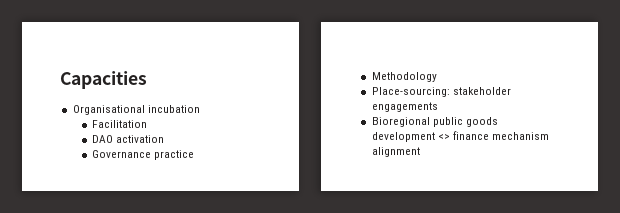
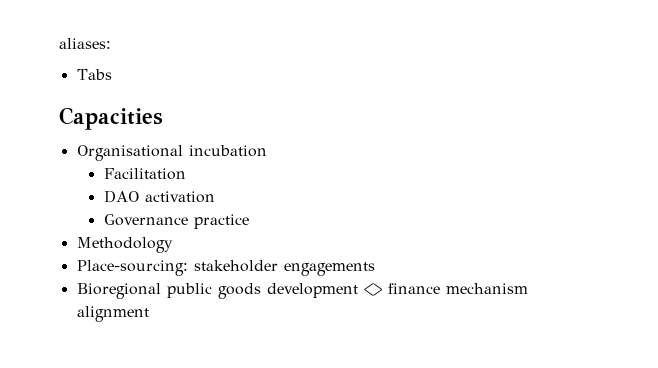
(60, 80) none -> [59,38,111,49] [76,69,112,80] aliases: // Tabs //

